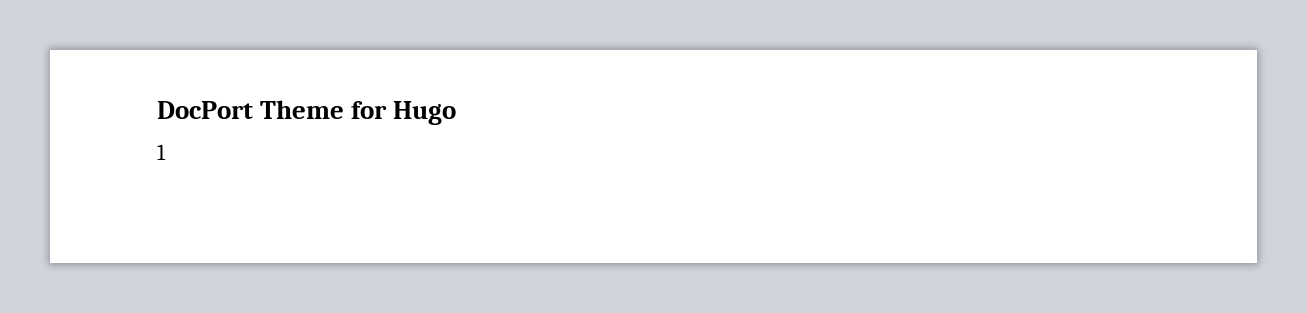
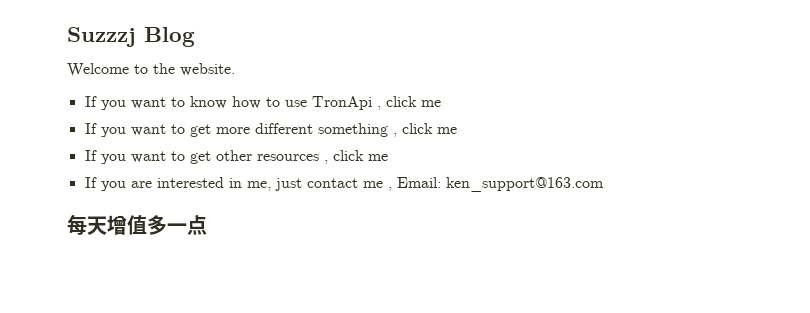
[157,100,457,125] [157,144,166,160] DocPort Theme for Hugo // 1 -> [67,27,195,47] [67,63,235,77] [84,96,441,110] [84,123,457,137] [84,150,388,164] [84,177,604,192] [67,214,207,235] Suzzzj Blog // Welcome to the website. // If you want to know how to use TronApi , click me // If you want to get more different something , click me // If you want to get other resources , click me // If you are interested in me, just contact me , Email: ken_support@163.com // 每天增值多一点

